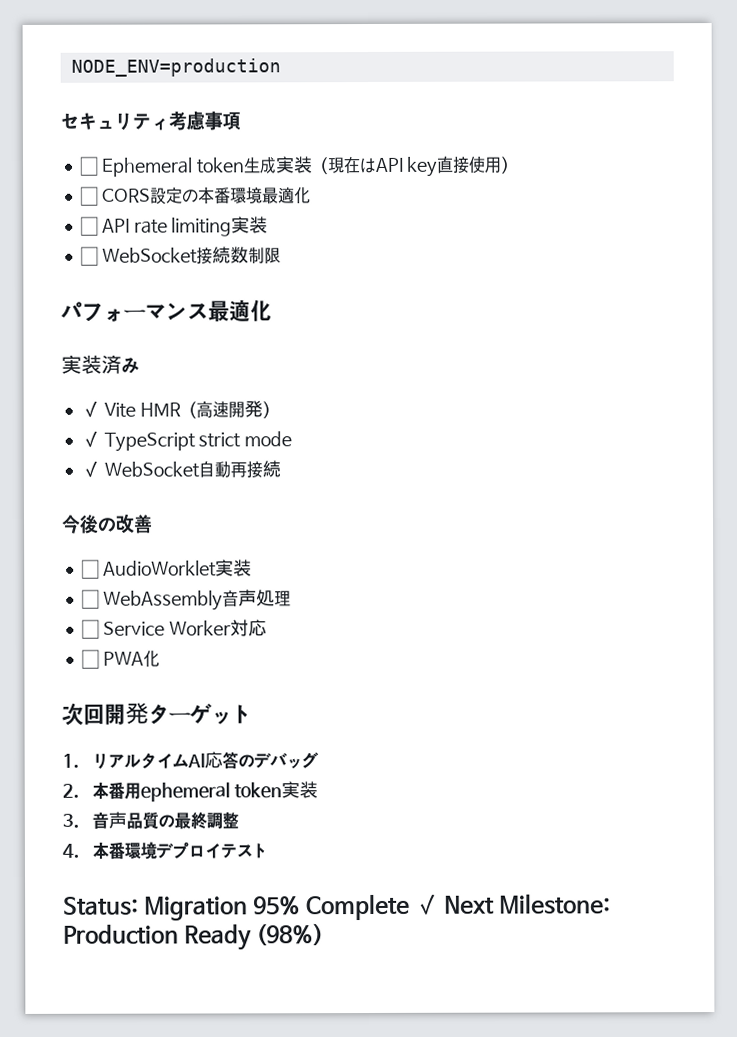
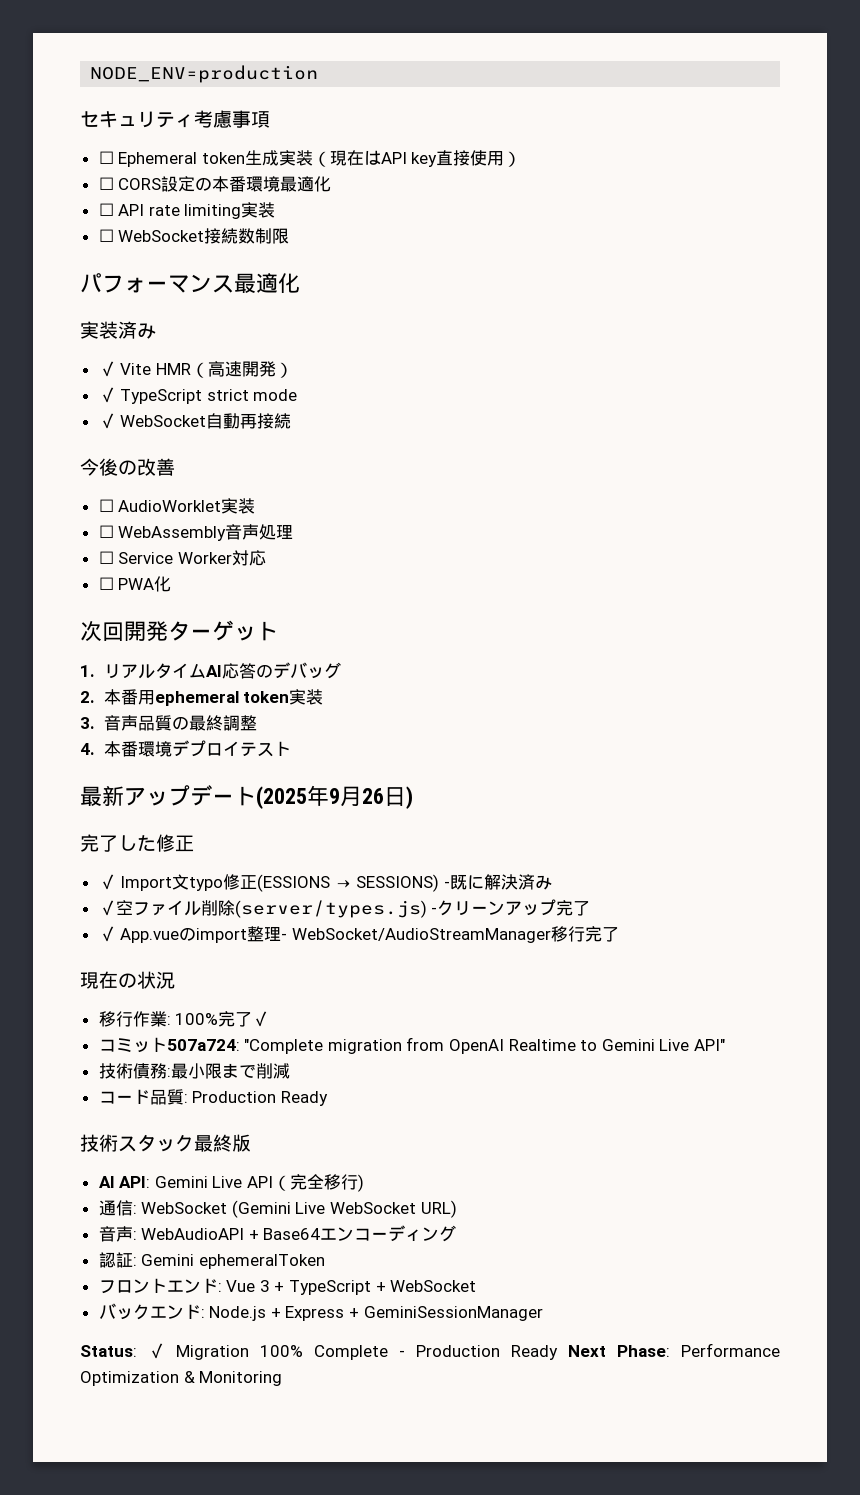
[63,893,612,921] [63,923,325,951] Status: Migration 95% Complete ✓ Next Milestone: Production Ready (98%) -> [80,785,413,809] [80,834,194,852] [98,874,553,892] [98,899,591,918] [98,926,619,943] [80,971,175,989] [98,1011,270,1027] [98,1037,726,1054] [98,1063,290,1079] [98,1089,328,1106] [80,1134,251,1152] [98,1174,365,1192] [98,1200,457,1218] [98,1225,457,1242] [98,1252,325,1269] [98,1278,477,1295] [98,1303,543,1321] [80,1343,780,1360] [80,1371,283,1386] 最新アップデート(2025年9月26日) // 完了した修正 // ✓ Import文typo修正(ESSIONS → SESSIONS) -既に解決済み // ✓空ファイル削除(server/types.js) -クリーンアップ完了 // ✓ App.vueのimport整理- WebSocket/AudioStreamManager移行完了 // 現在の状況 // 移行作業: 100%完了✓ // コミット507a724: "Complete migration from OpenAI Realtime to Gemini Live API" // 技術債務:最小限まで削減 // コード品質: Production Ready // 技術スタック最終版 // AI API: Gemini Live API（完全移行) // 通信: WebSocket (Gemini Live WebSocket URL) // 音声: WebAudioAPI + Base64エンコーディング // 認証: Gemini ephemeralToken // フロントエンド: Vue 3 + TypeScript + WebSocket // バックエンド: Node.js + Express + GeminiSessionManager // Status: ✓ Migration 100% Complete - Production Ready Next Phase: Performance Optimization & Monitoring

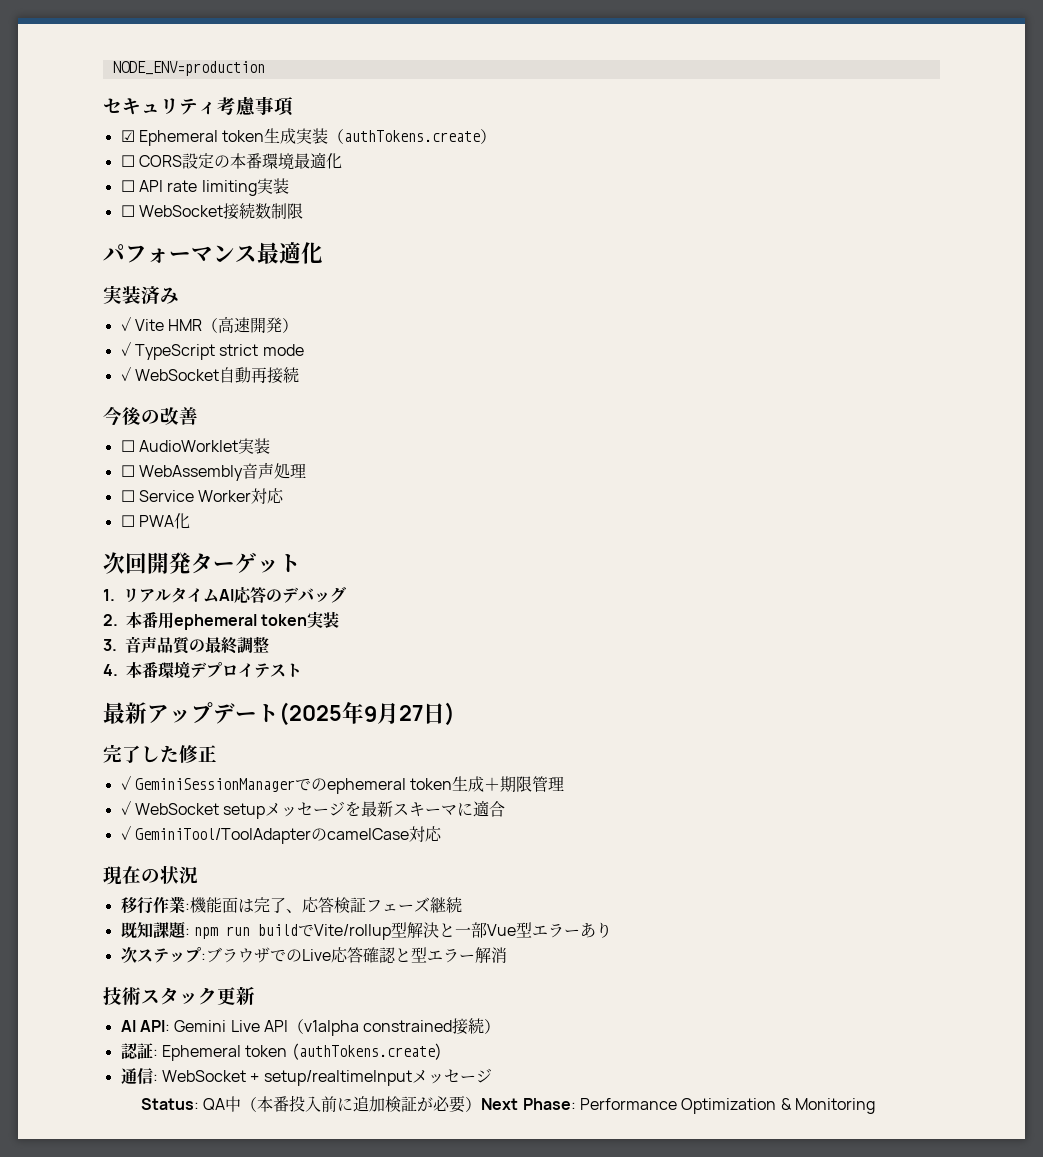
[98,151,114,164] ☐ -> [120,130,135,142] ☑
[329,150,505,167] 現在はAPI key直接使用 -> [344,130,481,142] authTokens.create
[362,788,384,804] 26 -> [399,705,423,721] 27
[120,874,553,892] [98,899,591,918] [98,926,619,943] Import文typo修正(ESSIONS → SESSIONS) -既に解決済み // ✓空ファイル削除(server/types.js) -クリーンアップ完了 // ✓ App.vueのimport整理- WebSocket/AudioStreamManager移行完了 -> [134,776,565,794] [120,800,506,819] [120,825,442,844] GeminiSessionManagerでのephemeral token生成＋期限管理 // ✓ WebSocket setupメッセージを最新スキーマに適合 // ✓ GeminiTool/ToolAdapterのcamelCase対応
[175,1011,270,1027] [98,1037,726,1054] [98,1063,290,1079] [98,1089,328,1106] 100%完了✓ // コミット507a724: "Complete migration from OpenAI Realtime to Gemini Live API" // 技術債務:最小限まで削減 // コード品質: Production Ready -> [189,897,462,913] [120,921,612,940] [120,947,507,963] 機能面は完了、応答検証フェーズ継続 // 既知課題: npm run buildでVite/rollup型解決と一部Vue型エラーあり // 次ステップ:ブラウザでのLive応答確認と型エラー解消
[194,1134,251,1152] 最終版 -> [217,986,255,1005] 更新
[290,1174,365,1192] [98,1200,457,1218] [98,1225,457,1242] [98,1252,325,1269] [98,1278,477,1295] [98,1303,543,1321] [80,1343,558,1360] 完全移行) // 通信: WebSocket (Gemini Live WebSocket URL) // 音声: WebAudioAPI + Base64エンコーディング // 認証: Gemini ephemeralToken // フロントエンド: Vue 3 + TypeScript + WebSocket // バックエンド: Node.js + Express + GeminiSessionManager // Status: ✓ Migration 100% Complete - Production Ready -> [303,1018,501,1036] [120,1043,442,1061] [120,1068,492,1086] [141,1095,482,1113] v1alpha constrained接続） // 認証: Ephemeral token (authTokens.create) // 通信: WebSocket + setup/realtimeInputメッセージ // Status: QA中（本番投入前に追加検証が必要）

